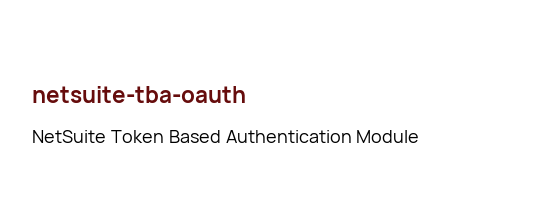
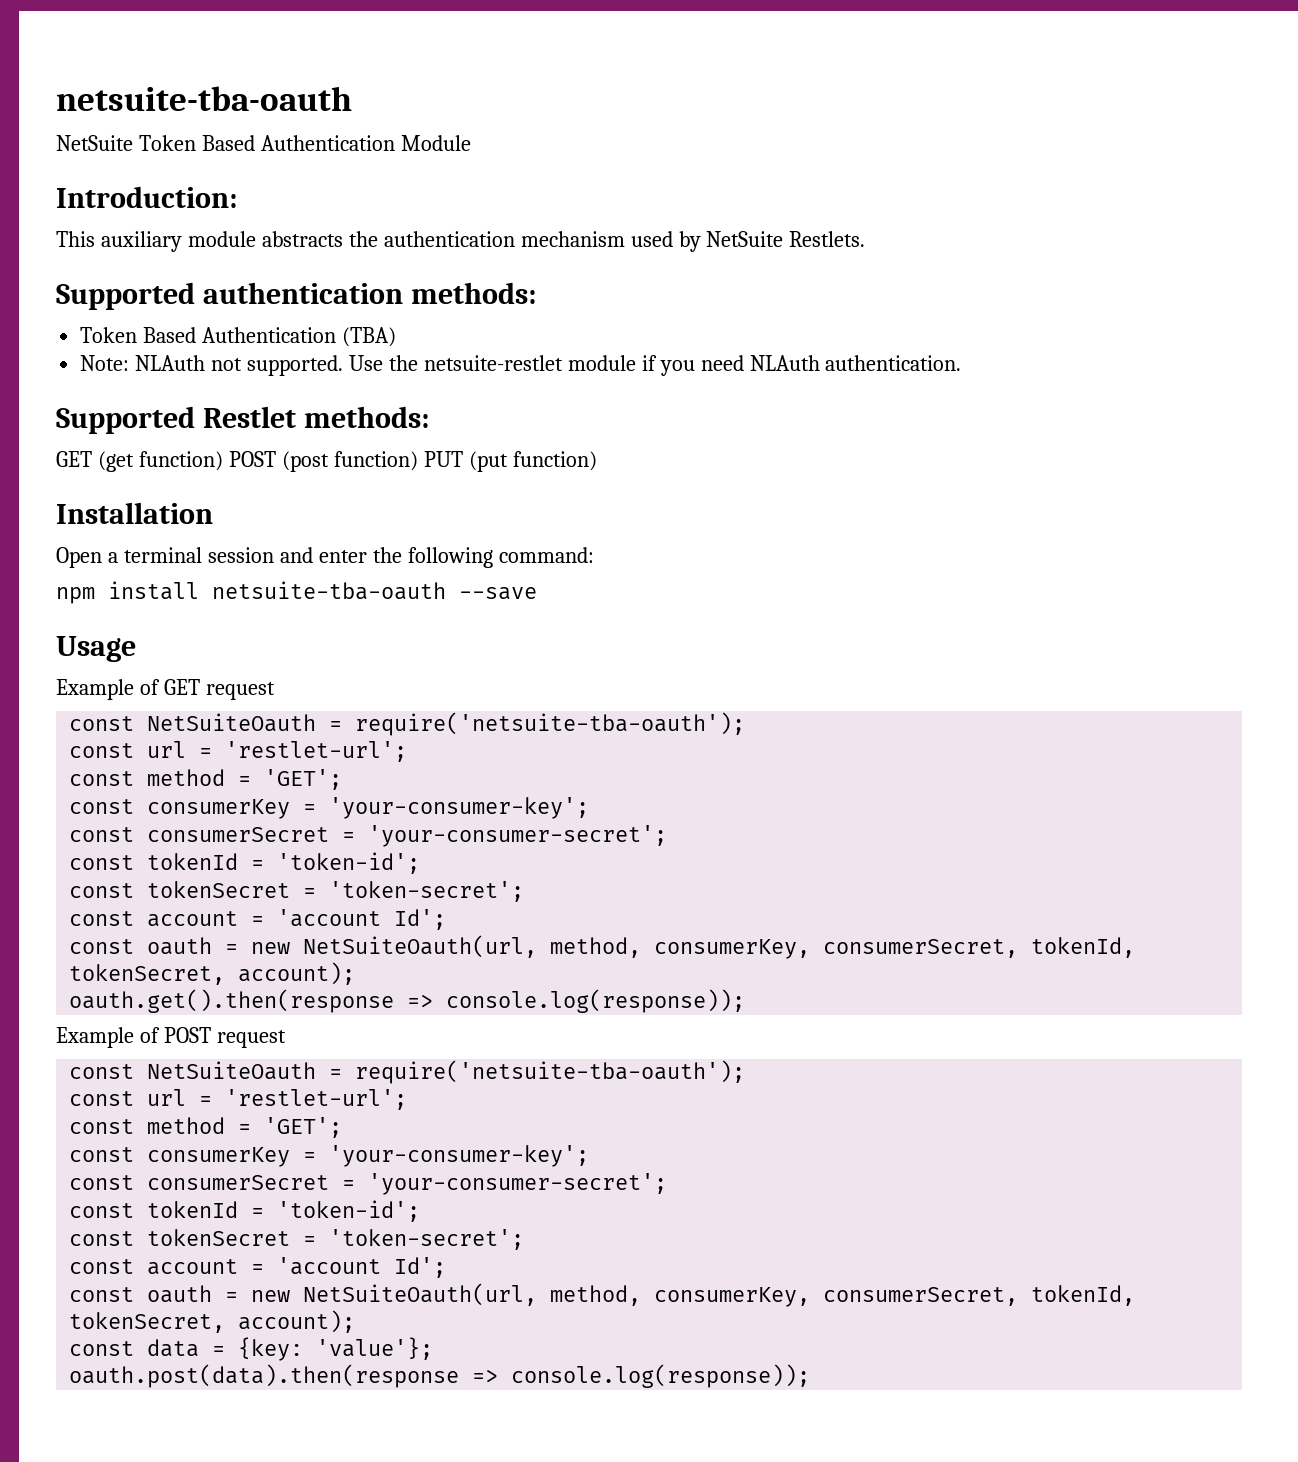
(420, 136) none -> [56,186,237,208] [56,231,866,252] [56,282,536,310] [80,327,397,347] [80,355,962,376] [56,406,429,434] [56,451,597,472] [56,502,213,524] [56,547,594,568] [56,581,537,604] [56,636,136,662] [56,679,275,700] [69,712,746,736] [69,741,408,762] [69,769,343,790] [69,797,590,819] [69,825,668,847] [69,852,421,874] [69,881,525,902] [69,909,447,930] [69,935,1136,959] [69,962,356,985] [69,989,746,1013] [56,1027,286,1048] [69,1060,746,1084] [69,1089,408,1110] [69,1117,343,1138] [69,1145,590,1167] [69,1173,668,1195] [69,1200,421,1222] [69,1229,525,1250] [69,1257,447,1278] [69,1283,1136,1307] [69,1310,356,1333] [69,1337,434,1361] [69,1364,811,1388] // Introduction: // This auxiliary module abstracts the authentication mechanism used by NetSuite Restlets. // Supported authentication methods: // Token Based Authentication (TBA) // Note: NLAuth not supported. Use the netsuite-restlet module if you need NLAuth authentication. // Supported Restlet methods: // GET (get function) POST (post function) PUT (put function) // Installation // Open a terminal session and enter the following command: // npm install netsuite-tba-oauth --save // Usage // Example of GET request // const NetSuiteOauth = require('netsuite-tba-oauth'); // const url = 'restlet-url'; // const method = 'GET'; // const consumerKey = 'your-consumer-key'; // const consumerSecret = 'your-consumer-secret'; // const tokenId = 'token-id'; // const tokenSecret = 'token-secret'; // const account = 'account Id'; // const oauth = new NetSuiteOauth(url, method, consumerKey, consumerSecret, tokenId, tokenSecret, account); // oauth.get().then(response => console.log(response)); // Example of POST request // const NetSuiteOauth = require('netsuite-tba-oauth'); // const url = 'restlet-url'; // const method = 'GET'; // const consumerKey = 'your-consumer-key'; // const consumerSecret = 'your-consumer-secret'; // const tokenId = 'token-id'; // const tokenSecret = 'token-secret'; // const account = 'account Id'; // const oauth = new NetSuiteOauth(url, method, consumerKey, consumerSecret, tokenId, tokenSecret, account); // const data = {key: 'value'}; // oauth.post(data).then(response => console.log(response));

